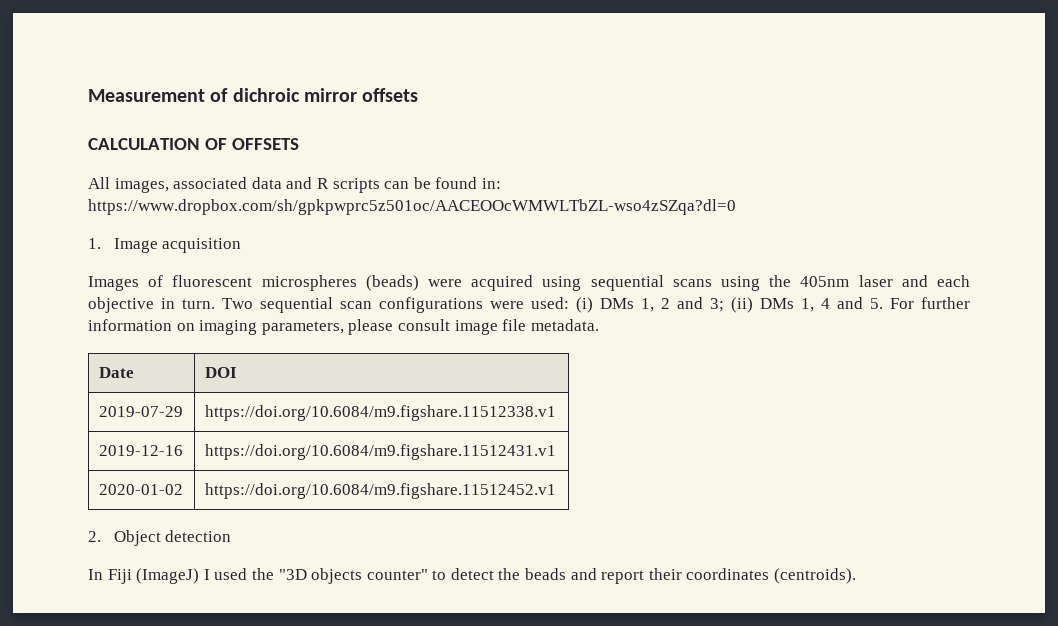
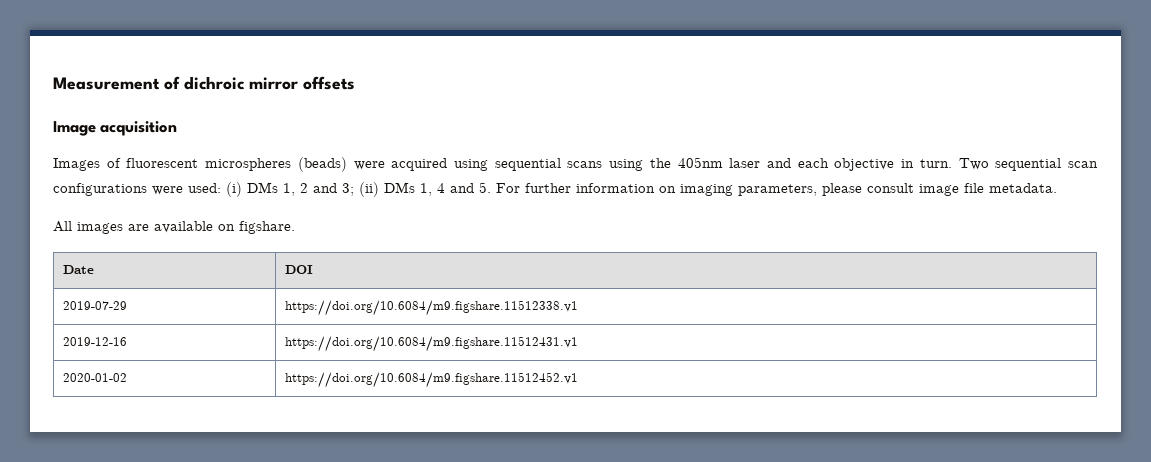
[88,138,299,150] [88,177,501,193] [88,199,736,215] [88,238,101,249] CALCULATION OF OFFSETS // All images, associated data and R scripts can be found in: https://www.dropbox.com/sh/gpkpwprc5z501oc/AACEOOcWMWLTbZL-wso4zSZqa?dl=0 // 1. -> (355, 83) none
(599, 325) none -> [53,221,295,234] // All images are available on figshare.
[88,530,232,546] [88,568,857,584] // 2. Object detection // In Fiji (ImageJ) I used the "3D objects counter" to detect the beads and report their coordinates (centroids). -> (579, 380) none

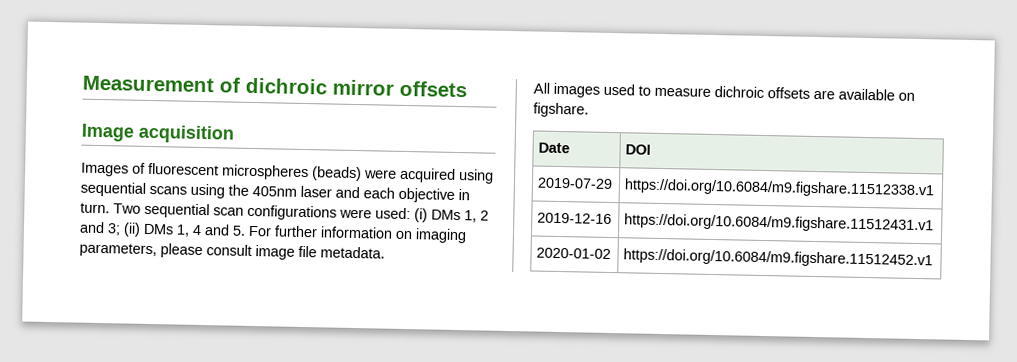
(123, 228) none -> [603,83,810,99] used to measure dichroic offsets

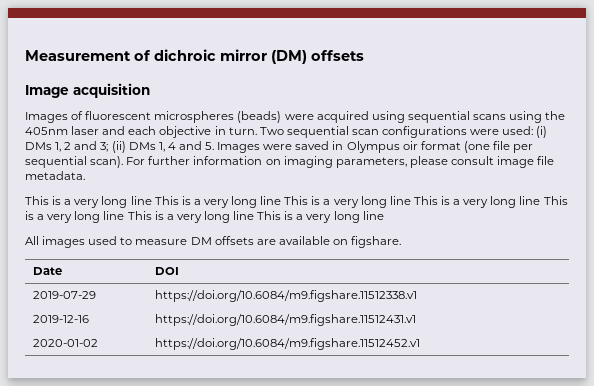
(394, 87) none -> [271,50,307,64] (DM)
(246, 230) none -> [217,141,534,153] [25,156,124,168] Images were saved in Olympus oir format (one file per sequential scan).
(385, 252) none -> [25,196,568,208] [25,211,384,223] // This is a very long line This is a very long line This is a very long line This is a very long line This is a very long line This is a very long line This is a very long line
[714,86,764,98] dichroic -> [190,237,212,245] DM

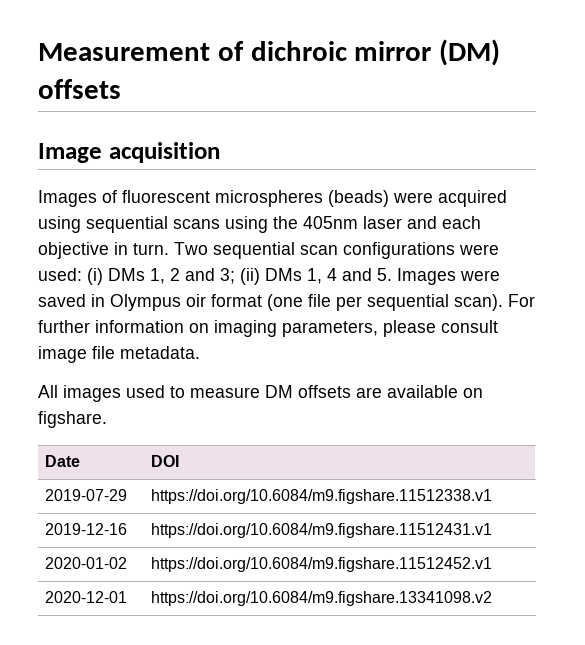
[25,196,568,208] [25,211,384,223] // This is a very long line This is a very long line This is a very long line This is a very long line This is a very long line This is a very long line This is a very long line -> (200, 352) none
(421, 344) none -> [45,591,128,603] [151,591,493,606] // 2020-12-01 | https://doi.org/10.6084/m9.figshare.13341098.v2

